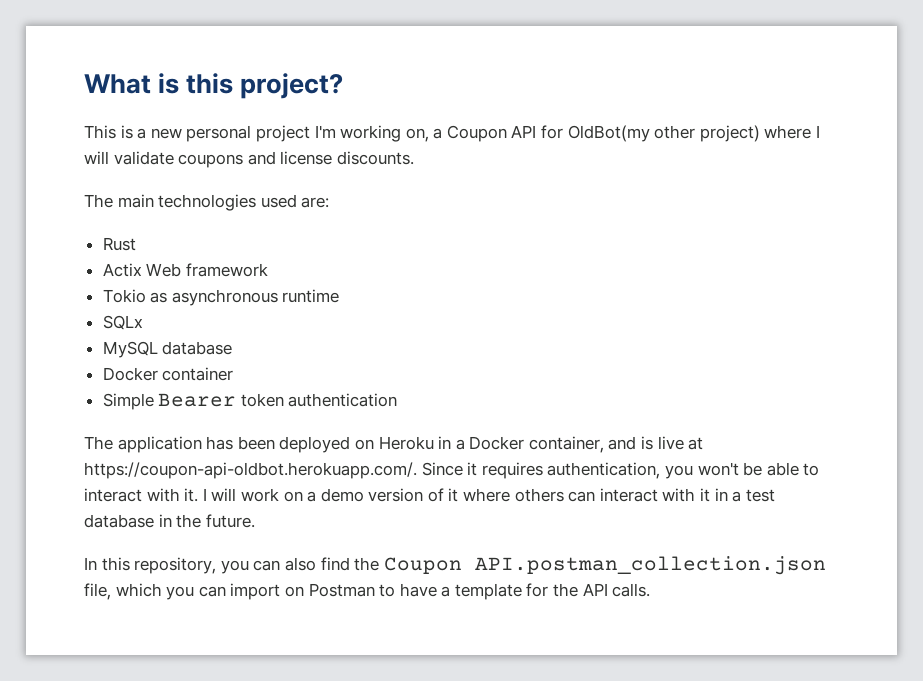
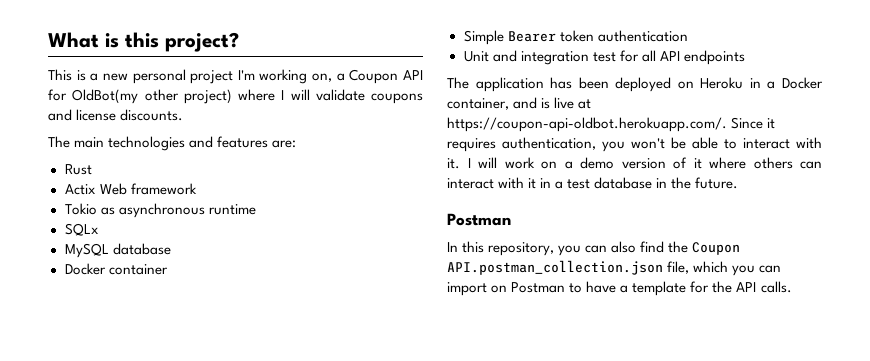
[260,194,297,208] used -> [189,136,269,148] and features
(398, 400) none -> [463,50,745,65] // Unit and integration test for all API endpoints
(255, 521) none -> [447,213,511,226] // Postman

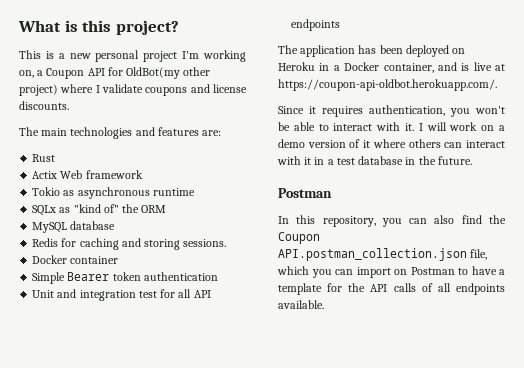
[290,89,310,100] will -> (100, 89) none
[64,243,171,258] // MySQL database -> [59,204,167,213] [32,221,116,233] [32,238,227,250] as "kind of" the ORM // MySQL database // Redis for caching and storing sessions.
(727, 124) none -> (497, 85) //
[760,281,792,293] calls. -> [393,283,505,295] [278,300,324,309] calls of all endpoints available.

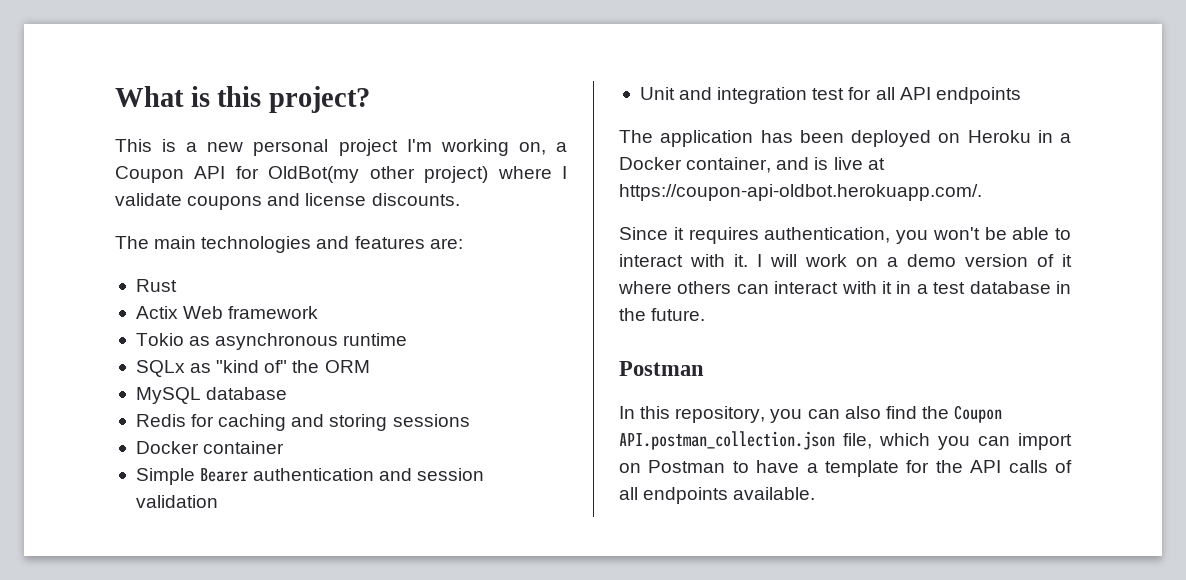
[183,239,227,247] sessions. -> [392,414,470,427] sessions
[112,272,141,281] token -> (249, 475) none
(218, 276) none -> [379,468,485,481] [135,495,218,508] and session validation

